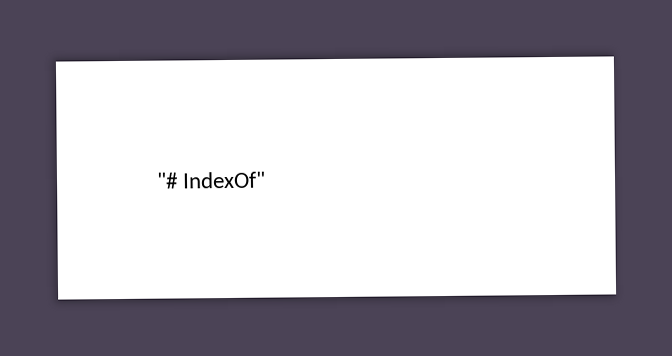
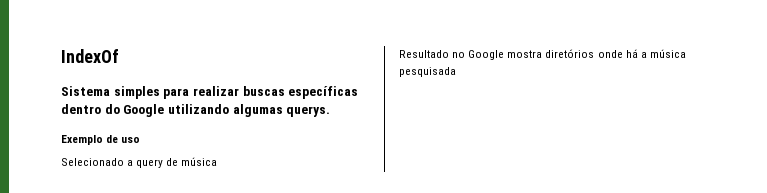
[156,171,267,189] "# IndexOf" -> [61,49,119,63] [61,86,359,99] [61,104,331,117] [61,135,141,145] [61,157,218,168] [399,49,686,60] [399,67,456,77] IndexOf // Sistema simples para realizar buscas específicas dentro do Google utilizando algumas querys. // Exemplo de uso // Selecionado a query de música // Resultado no Google mostra diretórios onde há a música pesquisada

